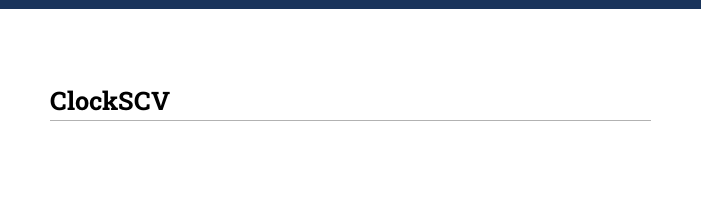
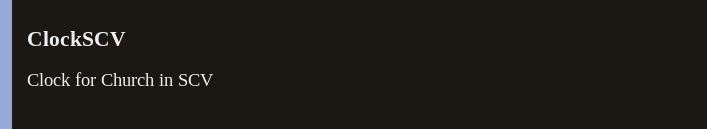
(170, 100) none -> [27,72,214,86] // Clock for Church in SCV

